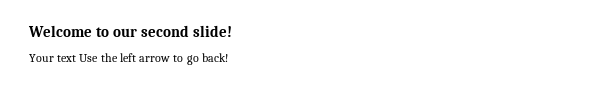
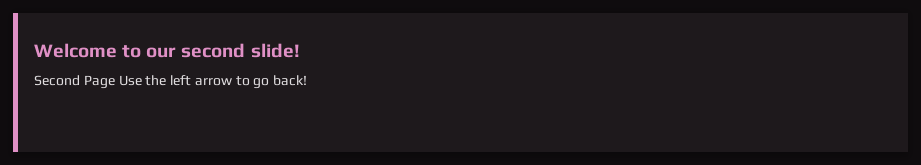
[29,54,77,62] Your text -> [34,75,115,89] Second Page

